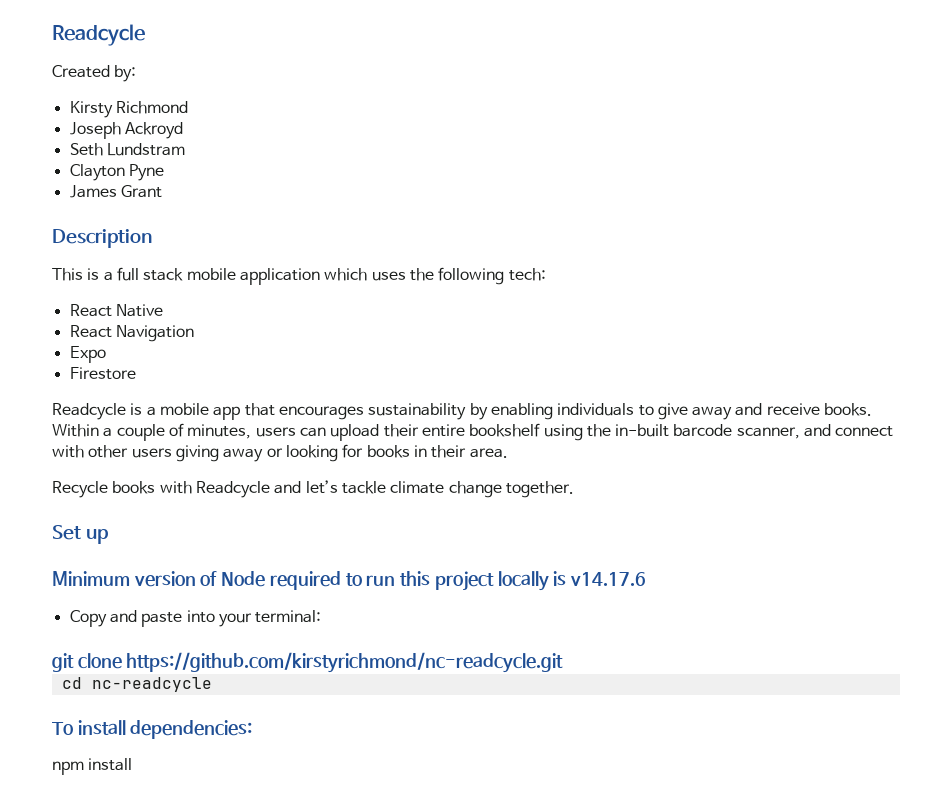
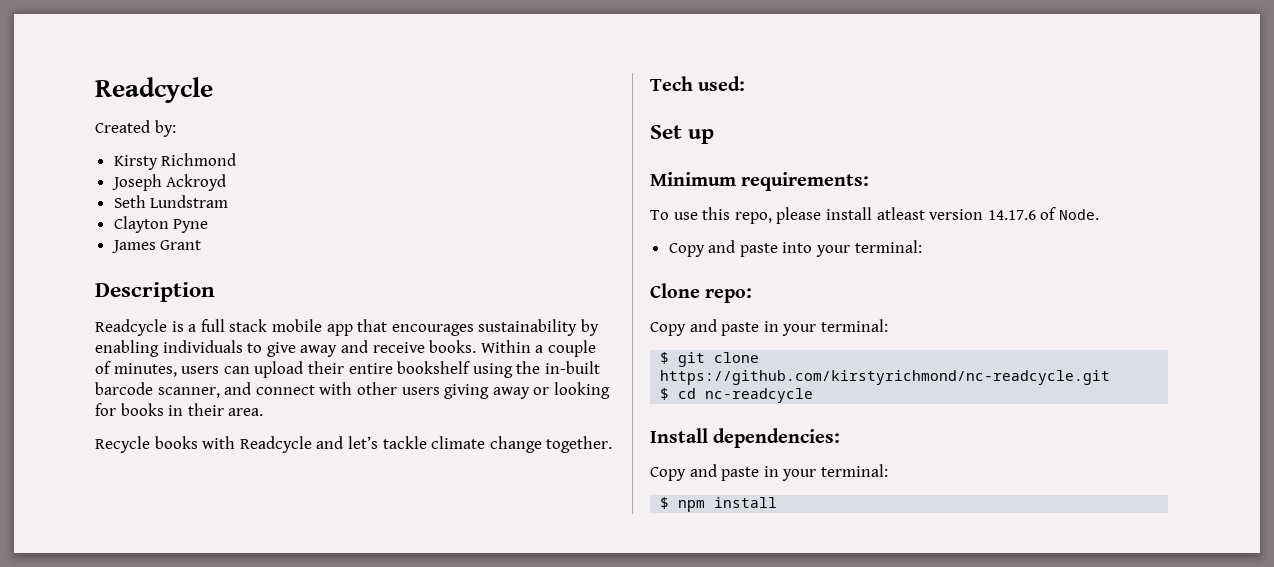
[52,268,83,281] This -> [95,319,167,336] Readcycle
[239,267,546,285] [69,304,163,317] [69,325,194,342] [69,346,106,363] [69,367,136,380] [52,403,209,420] application which uses the following tech: // React Native // React Navigation // Expo // Firestore // Readcycle is a mobile -> (322, 325) none
(574, 489) none -> [650,76,746,91] // Tech used:
[133,571,646,591] version of Node required to run this project locally is v14.17.6 -> [741,172,870,191] [650,207,1099,224] requirements: // To use this repo, please install atleast version 14.17.6 of Node.
(322, 616) none -> [650,283,753,303] [650,319,888,336] [660,352,670,364] Clone repo: // Copy and paste in your terminal: // $
(564, 662) none -> [660,388,670,400] $
[52,720,126,735] To install -> [650,428,708,443] Install
(253, 729) none -> [650,464,888,481] [660,497,670,509] Copy and paste in your terminal: // $

